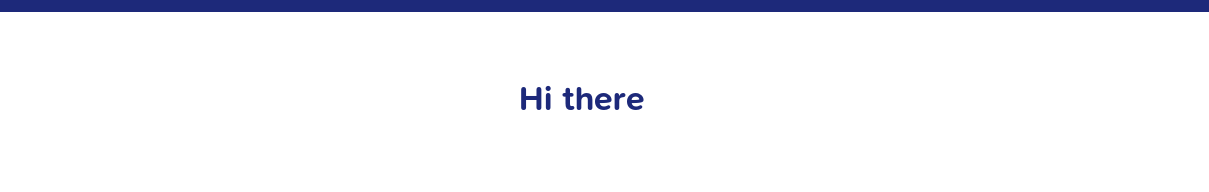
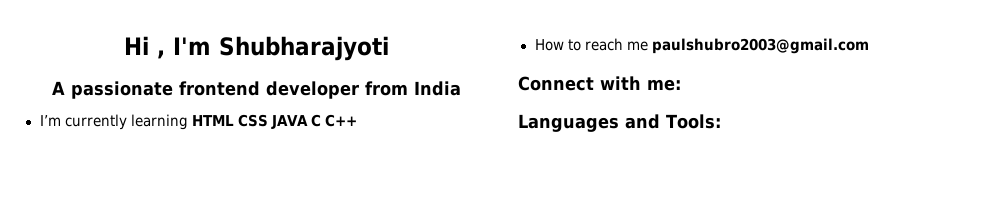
[561,87,645,111] there -> [156,36,389,61] [51,81,461,99] [39,114,357,130] [534,38,869,54] [518,76,681,91] [518,114,721,132] , I'm Shubharajyoti // A passionate frontend developer from India // I’m currently learning HTML CSS JAVA C C++ // How to reach me paulshubro2003@gmail.com // Connect with me: // Languages and Tools:

